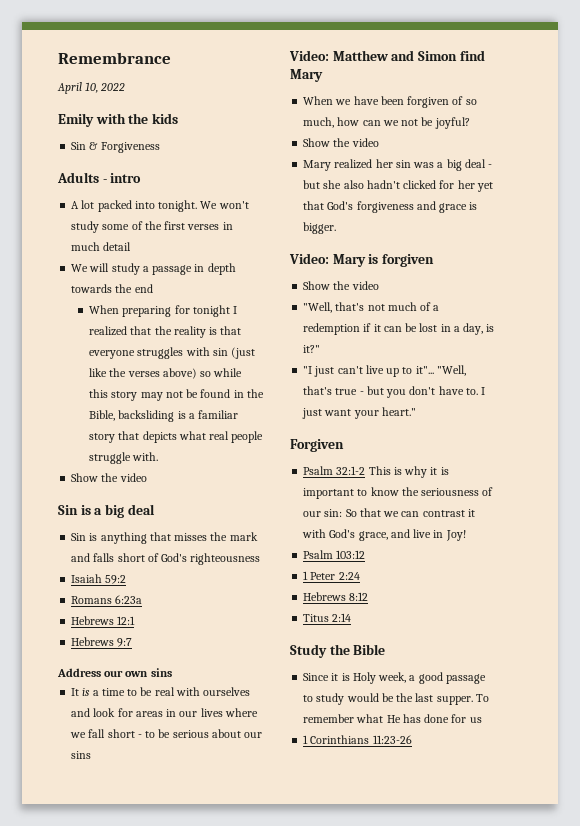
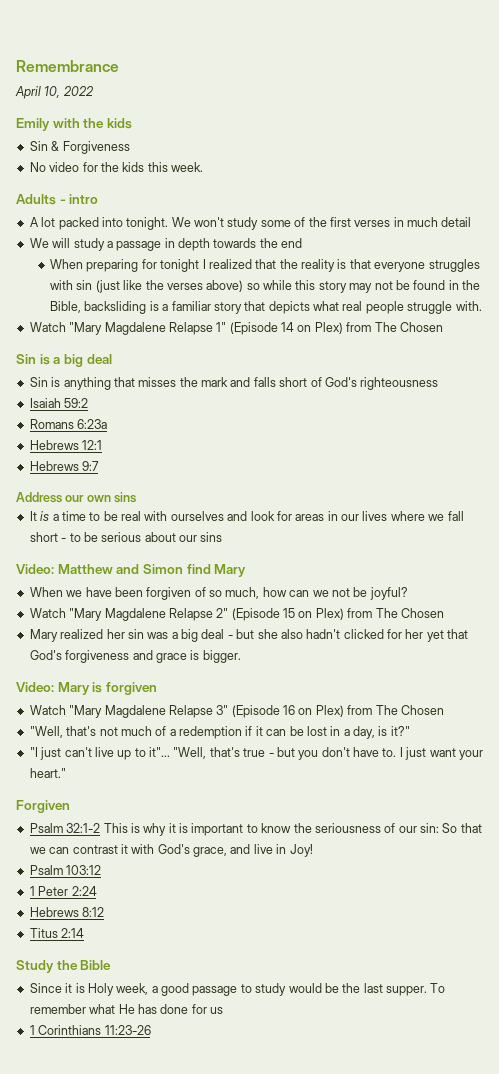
(160, 147) none -> [29,162,203,172] // No video for the kids this week.
[71,473,147,482] Show the video -> [29,322,443,335] Watch "Mary Magdalene Relapse 1" (Episode 14 on Plex) from The Chosen
[303,138,379,147] Show the video -> [29,608,444,621] Watch "Mary Magdalene Relapse 2" (Episode 15 on Plex) from The Chosen
[303,281,379,290] Show the video -> [29,705,444,718] Watch "Mary Magdalene Relapse 3" (Episode 16 on Plex) from The Chosen

